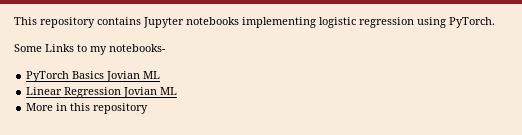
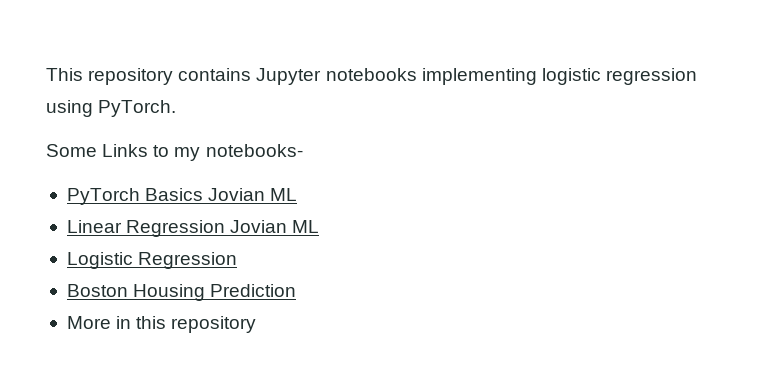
(178, 91) none -> [66,252,238,269] [66,284,297,301] // Logistic Regression // Boston Housing Prediction

